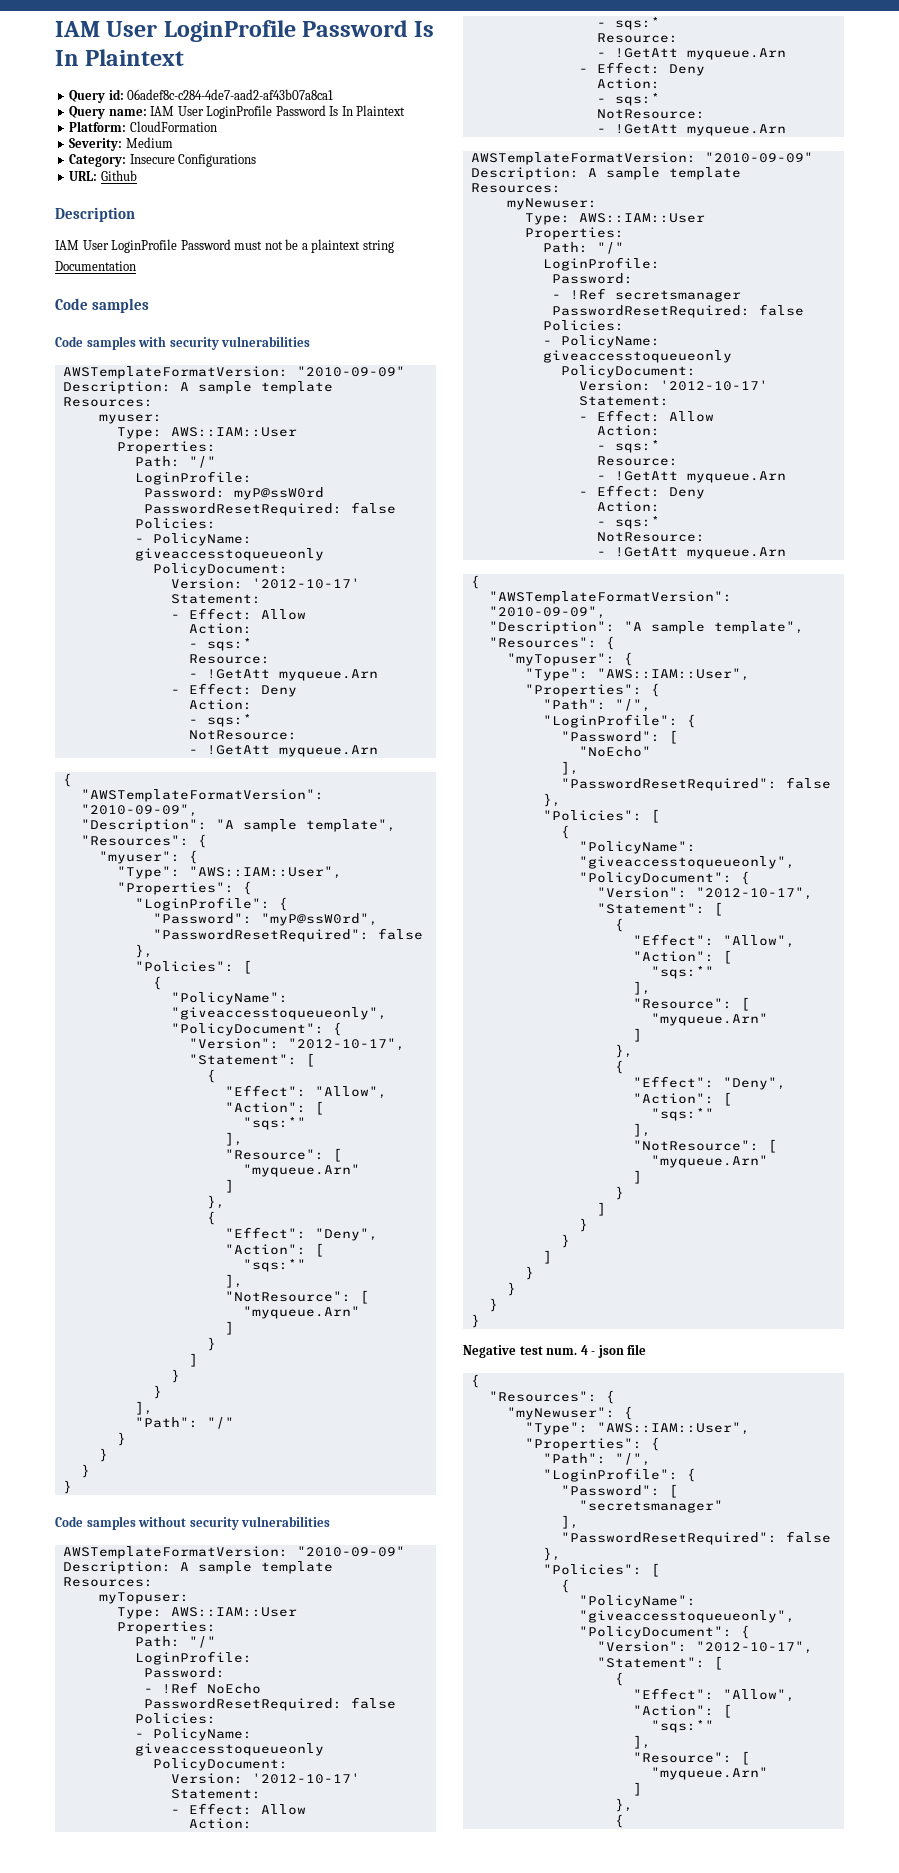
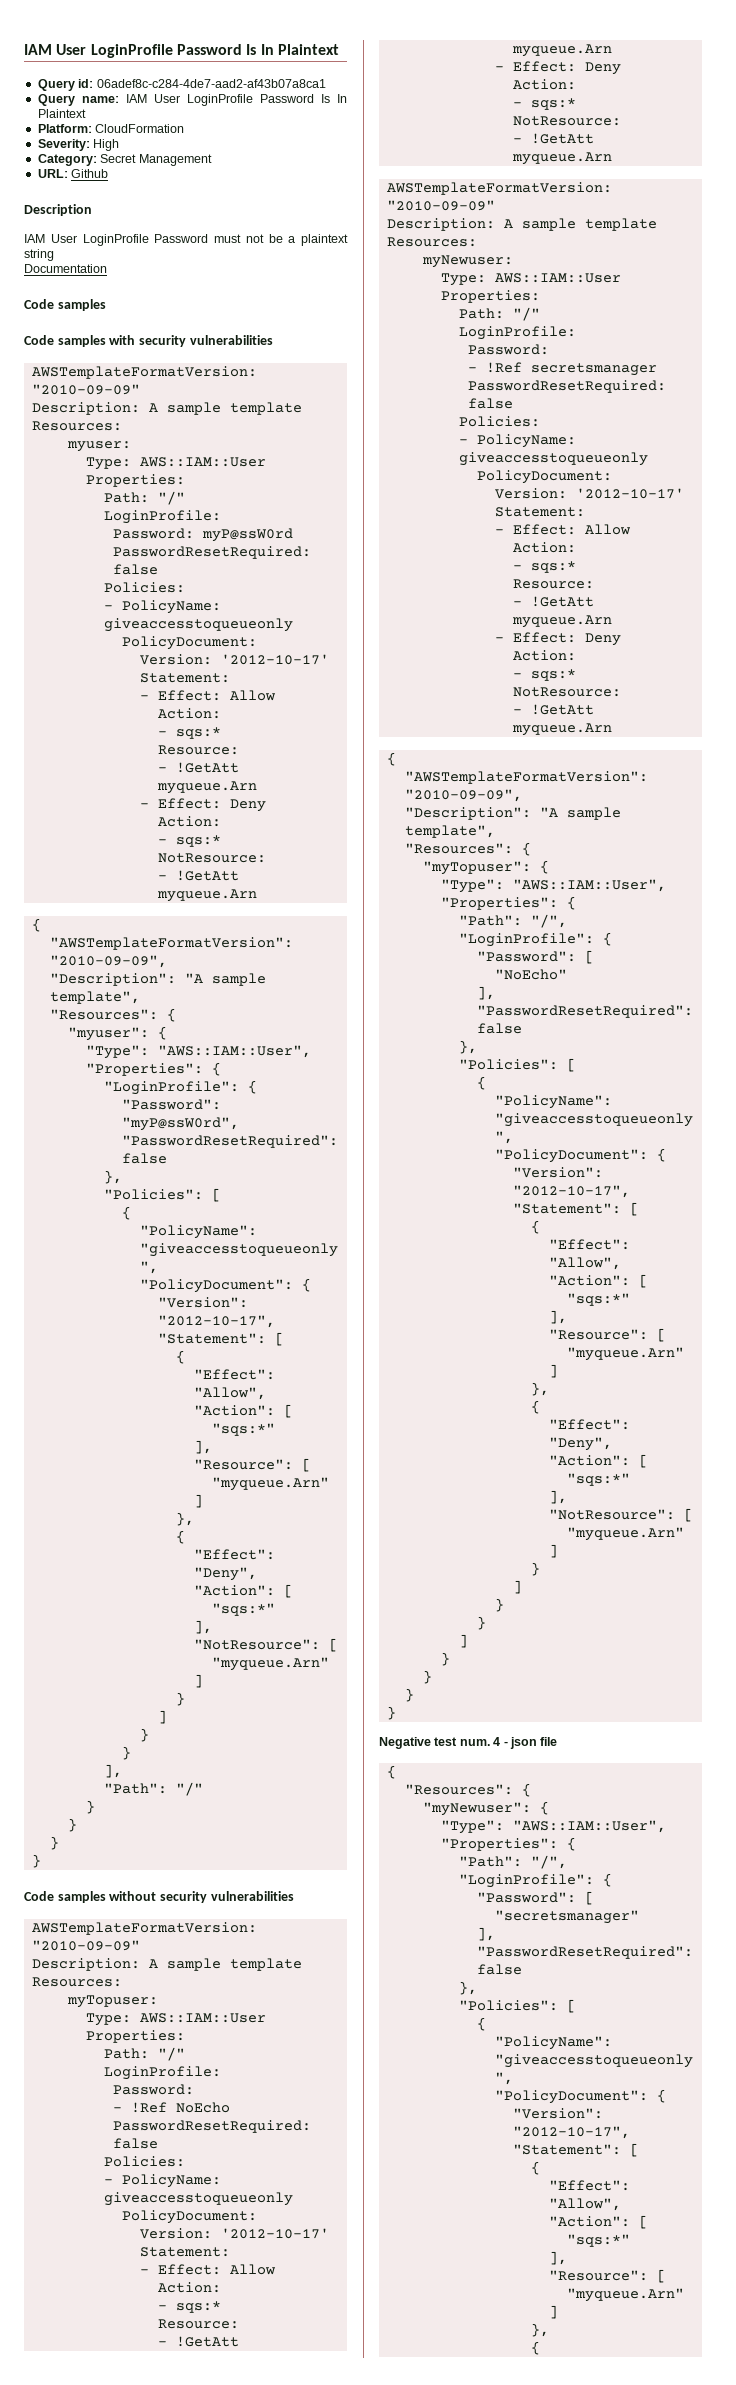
[125,137,173,148] Medium -> [93,139,120,151] High
[129,154,257,167] Insecure Configurations -> [100,154,212,166] Secret Management

